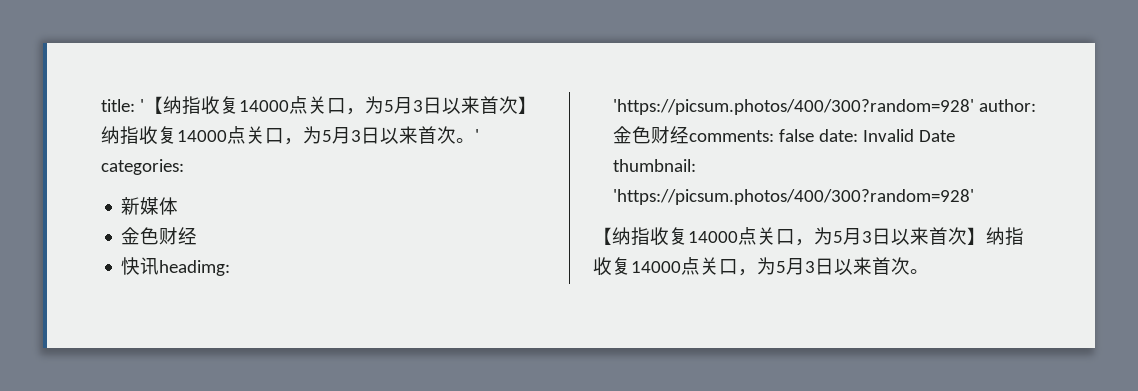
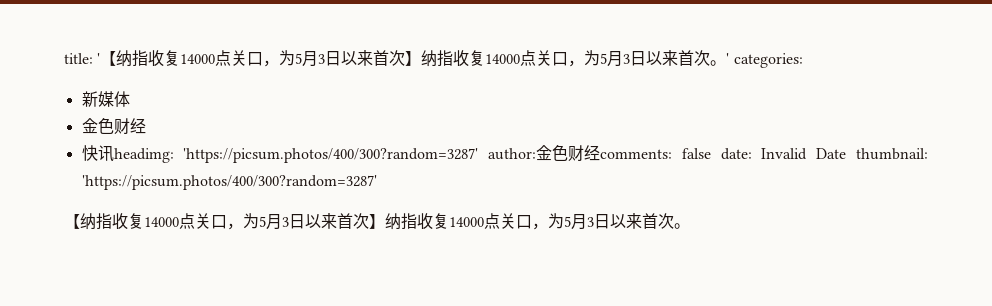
[613,99,975,115] 'https://picsum.photos/400/300?random=928' -> [183,148,479,163] 'https://picsum.photos/400/300?random=3287'
[613,189,975,205] 'https://picsum.photos/400/300?random=928' -> [81,175,377,190] 'https://picsum.photos/400/300?random=3287'

